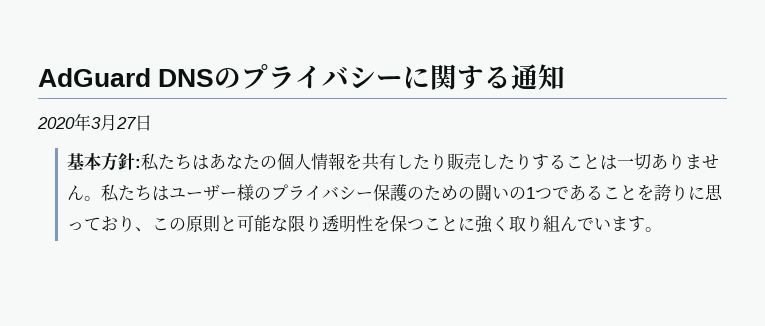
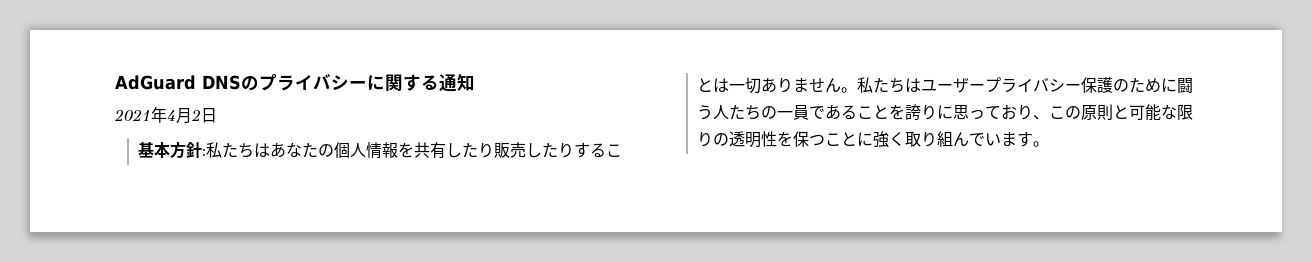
[37,113,136,131] 2020年3月27 -> [114,107,201,124] 2021年4月2
[237,184,272,201] 様の -> (986, 87) none
[458,184,553,201] の闘いの1つ -> [1161,78,1194,94] [697,104,810,120] に闘う人たちの一員
(323, 223) none -> [713,133,730,146] の

